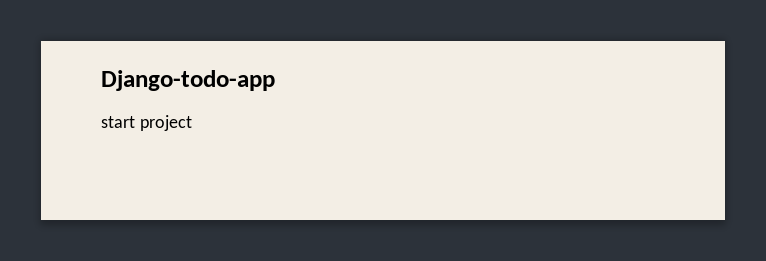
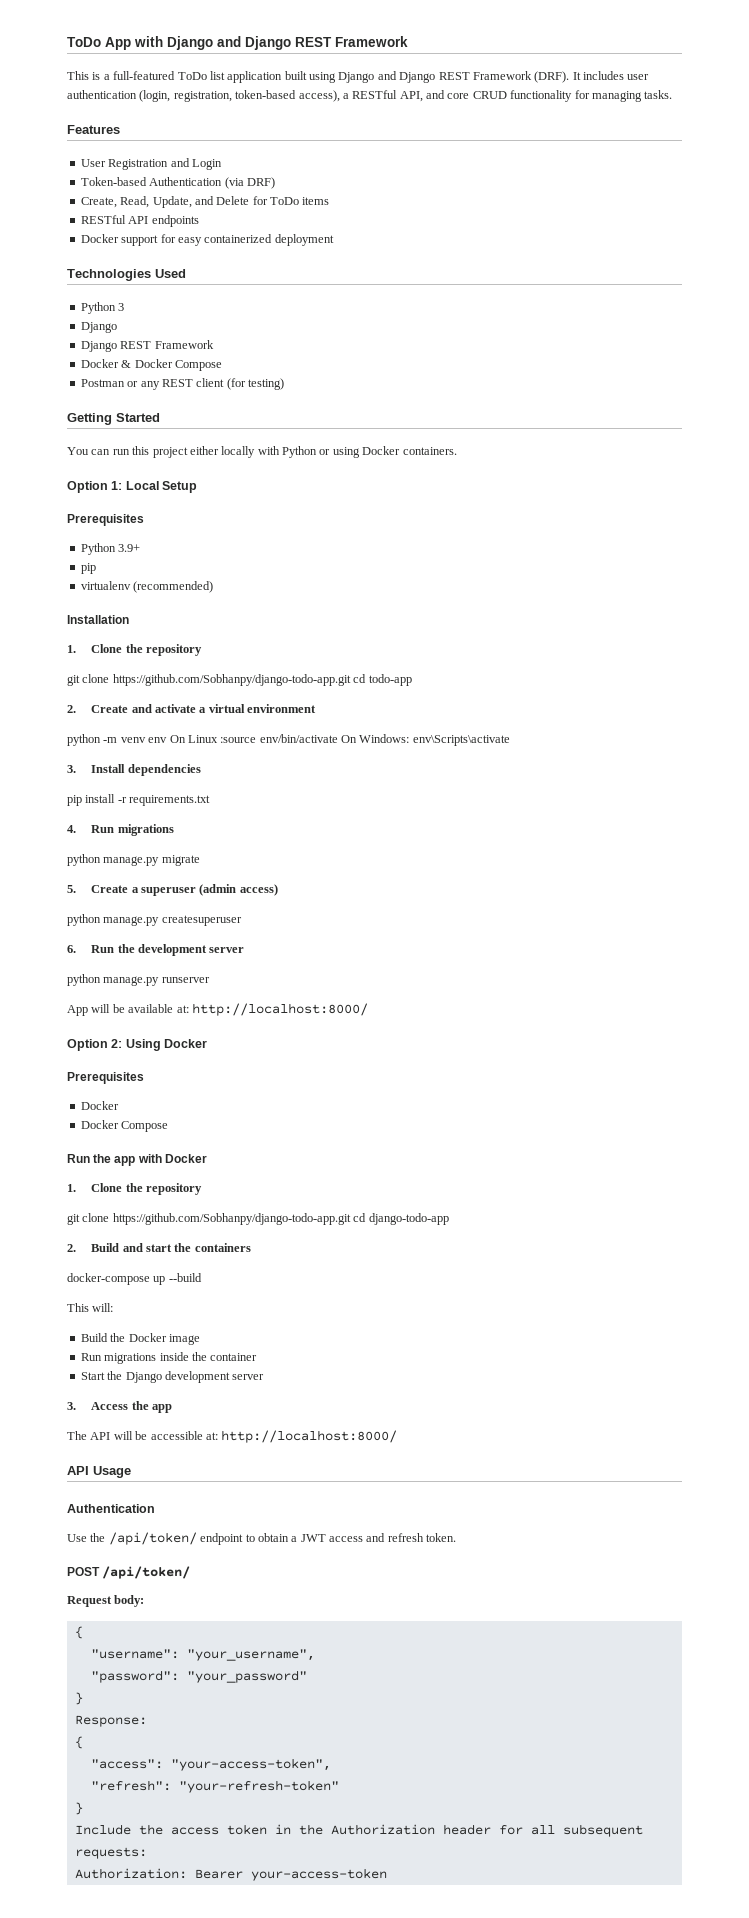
[101,70,275,91] [101,115,192,131] Django-todo-app // start project -> [67,36,408,50] [67,71,650,83] [67,90,673,102] [67,125,120,134] [80,158,222,170] [80,177,275,189] [80,196,330,208] [80,215,199,227] [80,234,334,246] [67,269,186,281] [80,302,125,314] [80,322,117,333] [80,340,214,352] [80,359,222,371] [80,378,284,390] [67,413,160,425] [67,446,457,458] [67,481,198,493] [67,514,144,526] [80,543,141,555] [80,563,96,574] [80,581,214,593] [67,615,129,624] [67,644,202,656] [67,674,412,686] [67,704,317,713] [67,734,510,746] [67,764,201,776] [67,794,211,806] [67,824,174,836] [67,854,200,866] [67,884,278,896] [67,914,242,926] [67,944,245,956] [67,974,210,986] [67,1003,368,1016] [67,1039,208,1051] [67,1072,144,1084] [80,1101,119,1110] [80,1120,169,1132] [67,1154,207,1166] [67,1183,202,1195] [67,1213,449,1225] [67,1243,251,1252] [67,1273,202,1285] [67,1303,114,1312] [80,1333,200,1345] [80,1352,258,1364] [80,1371,265,1383] [67,1401,172,1413] [67,1430,398,1443] [67,1466,131,1478] [67,1504,155,1513] [67,1532,457,1545] [67,1566,191,1579] [67,1595,145,1607] [74,1626,83,1639] [90,1649,315,1661] [90,1670,307,1683] [74,1692,83,1705] [74,1715,147,1727] [74,1736,83,1749] [90,1758,331,1771] [90,1780,339,1793] [74,1802,83,1815] [74,1824,643,1837] [74,1847,147,1859] [74,1868,387,1881] ToDo App with Django and Django REST Framework // This is a full-featured ToDo list application built using Django and Django REST Framework (DRF). It includes user authentication (login, registration, token-based access), a RESTful API, and core CRUD functionality for managing tasks. // Features // User Registration and Login // Token-based Authentication (via DRF) // Create, Read, Update, and Delete for ToDo items // RESTful API endpoints // Docker support for easy containerized deployment // Technologies Used // Python 3 // Django // Django REST Framework // Docker & Docker Compose // Postman or any REST client (for testing) // Getting Started // You can run this project either locally with Python or using Docker containers. // Option 1: Local Setup // Prerequisites // Python 3.9+ // pip // virtualenv (recommended) // Installation // 1. Clone the repository // git clone https://github.com/Sobhanpy/django-todo-app.git cd todo-app // 2. Create and activate a virtual environment // python -m venv env On Linux :source env/bin/activate On Windows: env\Scripts\activate // 3. Install dependencies // pip install -r requirements.txt // 4. Run migrations // python manage.py migrate // 5. Create a superuser (admin access) // python manage.py createsuperuser // 6. Run the development server // python manage.py runserver // App will be available at: http://localhost:8000/ // Option 2: Using Docker // Prerequisites // Docker // Docker Compose // Run the app with Docker // 1. Clone the repository // git clone https://github.com/Sobhanpy/django-todo-app.git cd django-todo-app // 2. Build and start the containers // docker-compose up --build // This will: // Build the Docker image // Run migrations inside the container // Start the Django development server // 3. Access the app // The API will be accessible at: http://localhost:8000/ // API Usage // Authentication // Use the /api/token/ endpoint to obtain a JWT access and refresh token. // POST /api/token/ // Request body: // { // "username": "your_username", // "password": "your_password" // } // Response: // { // "access": "your-access-token", // "refresh": "your-refresh-token" // } // Include the access token in the Authorization header for all subsequent requests: // Authorization: Bearer your-access-token

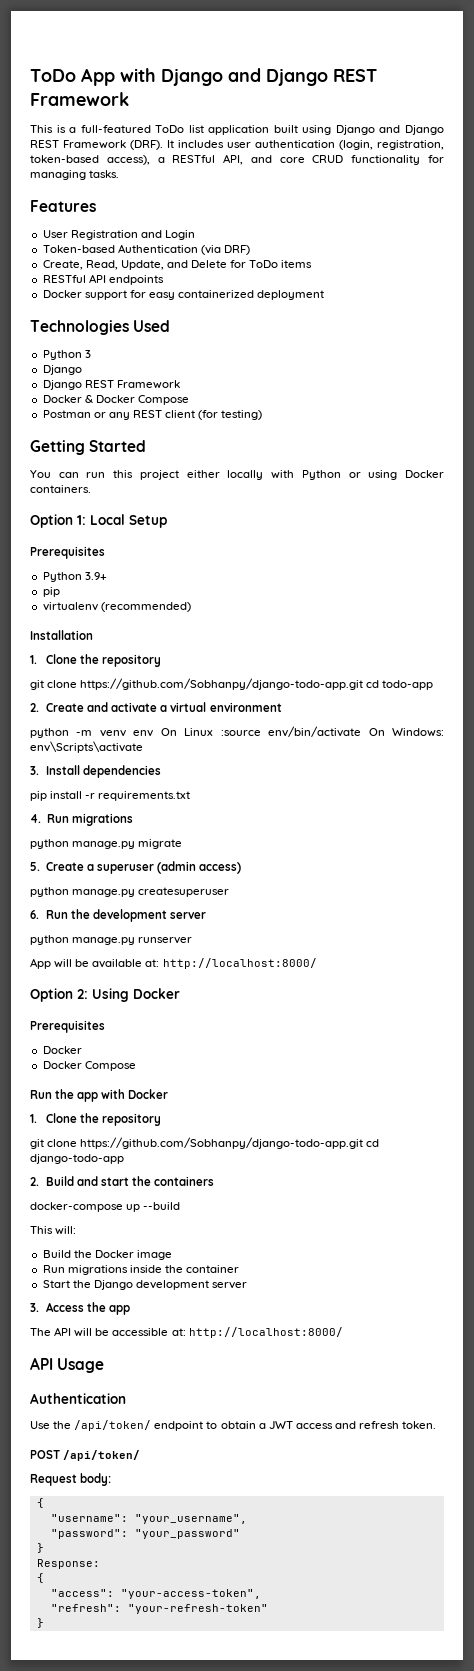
[74,1824,643,1837] [74,1847,147,1859] [74,1868,387,1881] // Include the access token in the Authorization header for all subsequent requests: // Authorization: Bearer your-access-token -> (44, 1623) none

